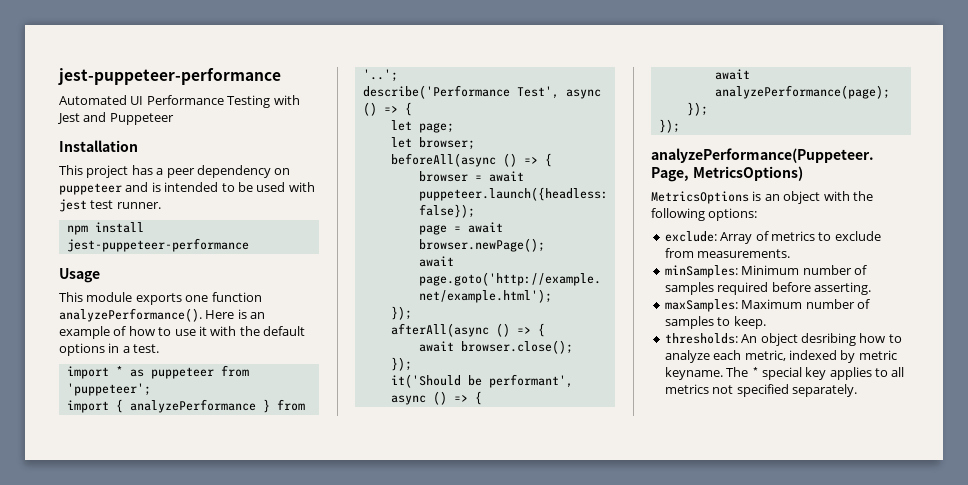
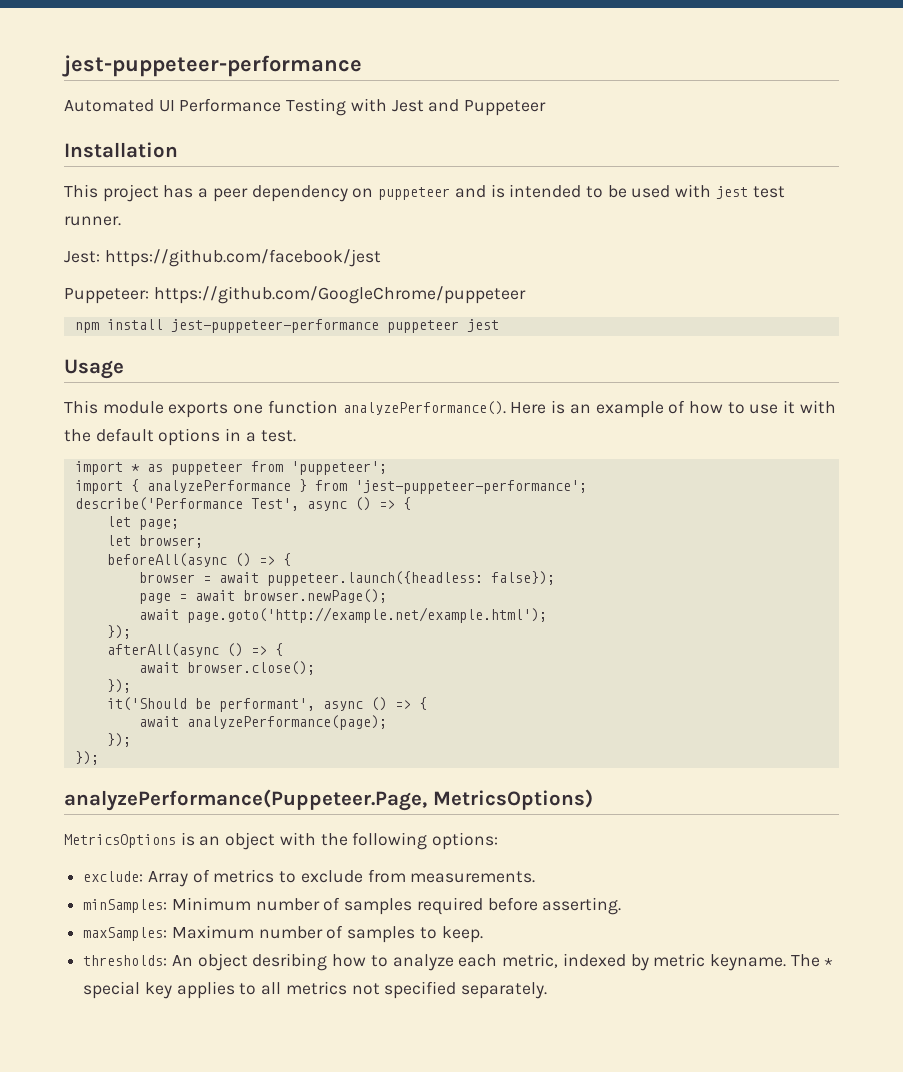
(161, 205) none -> [64,249,381,267] [64,286,526,304] // Jest: https://github.com/facebook/jest // Puppeteer: https://github.com/GoogleChrome/puppeteer
(249, 245) none -> [386,319,499,333] puppeteer jest
[362,69,398,82] '..'; -> [354,480,587,494] 'jest-puppeteer-performance';

